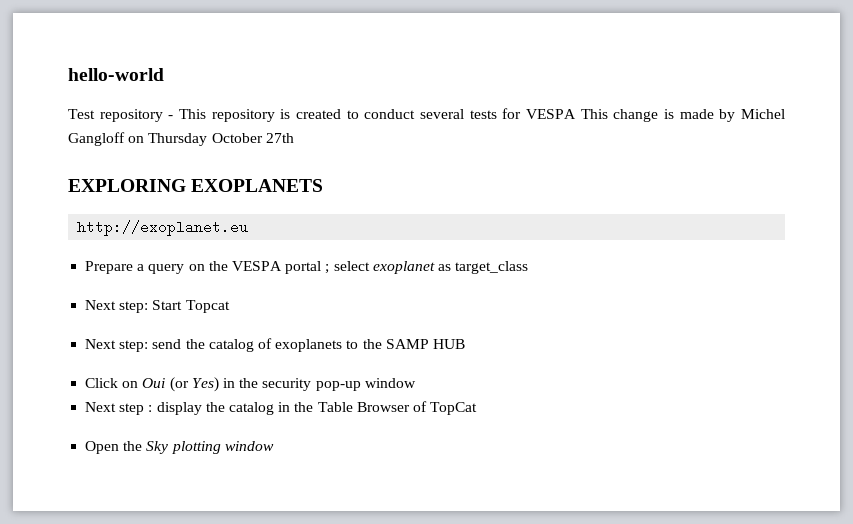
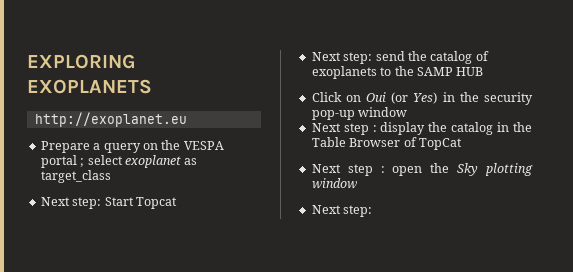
[68,68,164,81] [68,108,785,122] [68,132,294,146] hello-world // Test repository - This repository is created to conduct several tests for VESPA This change is made by Michel Gangloff on Thursday October 27th // -> (27, 61) none
[85,441,120,454] Open -> [311,164,423,176] Next step : open
(274, 446) none -> [311,205,373,217] // Next step:

